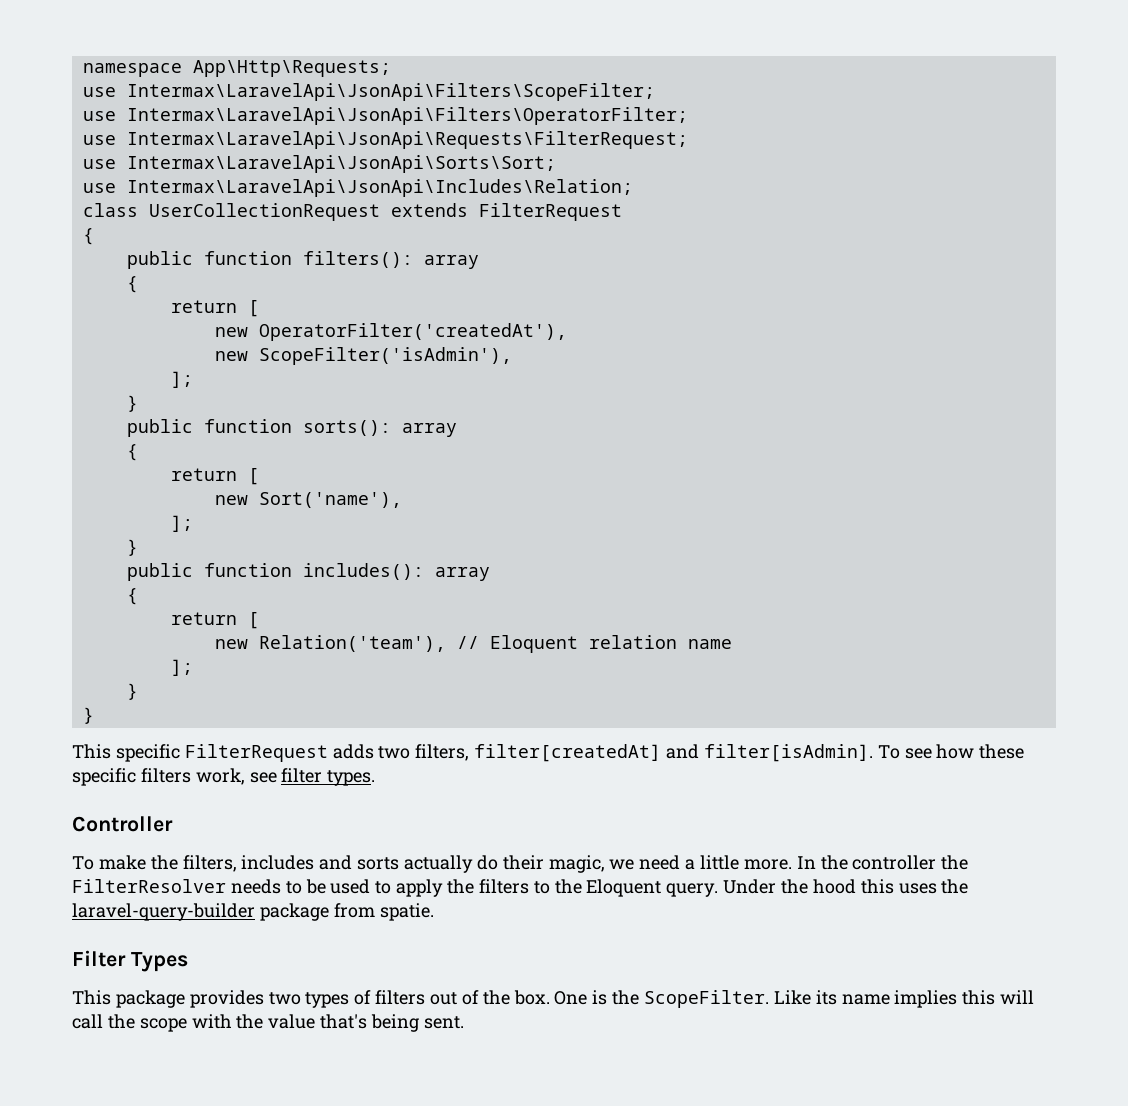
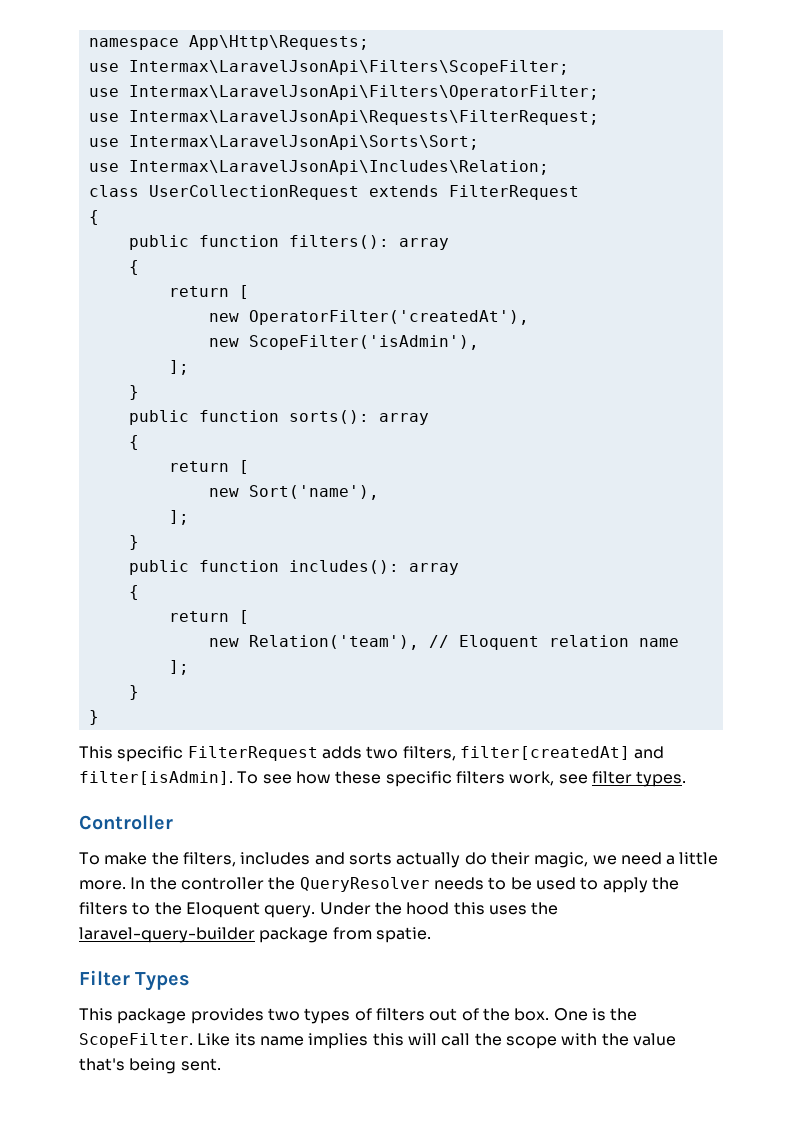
[126,83,655,101] [82,107,688,125] [82,131,688,149] [82,155,556,173] [82,179,633,197] Intermax\LaravelApi\JsonApi\Filters\ScopeFilter; // use Intermax\LaravelApi\JsonApi\Filters\OperatorFilter; // use Intermax\LaravelApi\JsonApi\Requests\FilterRequest; // use Intermax\LaravelApi\JsonApi\Sorts\Sort; // use Intermax\LaravelApi\JsonApi\Includes\Relation; -> [128,60,569,75] [88,85,599,100] [88,110,599,125] [88,135,479,150] [88,160,549,175] Intermax\LaravelJsonApi\Filters\ScopeFilter; // use Intermax\LaravelJsonApi\Filters\OperatorFilter; // use Intermax\LaravelJsonApi\Requests\FilterRequest; // use Intermax\LaravelJsonApi\Sorts\Sort; // use Intermax\LaravelJsonApi\Includes\Relation;
[72,879,226,893] FilterResolver -> [299,877,430,892] QueryResolver

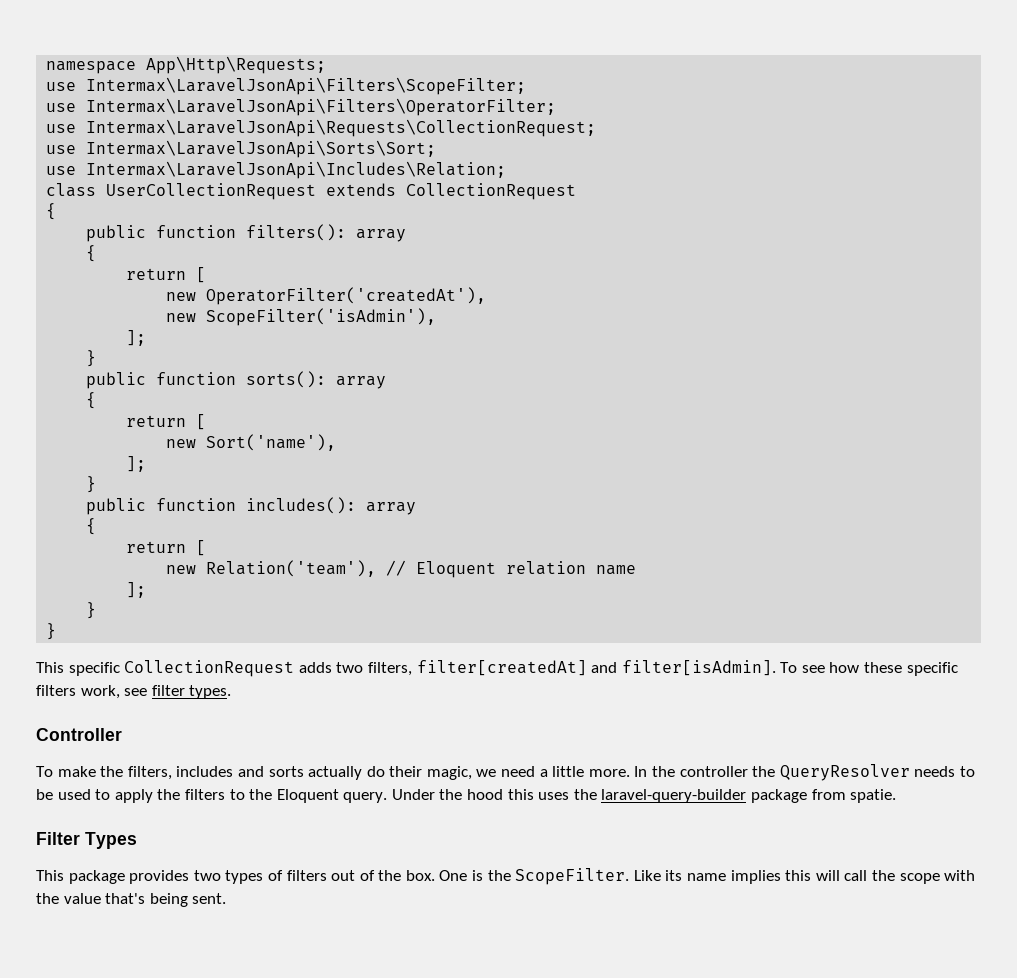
[128,110,599,125] Intermax\LaravelJsonApi\Requests\FilterRequest; -> [86,119,597,137] Intermax\LaravelJsonApi\Requests\CollectionRequest;
[448,185,579,200] FilterRequest -> [406,183,577,200] CollectionRequest
[187,746,318,761] FilterRequest -> [124,660,295,677] CollectionRequest

